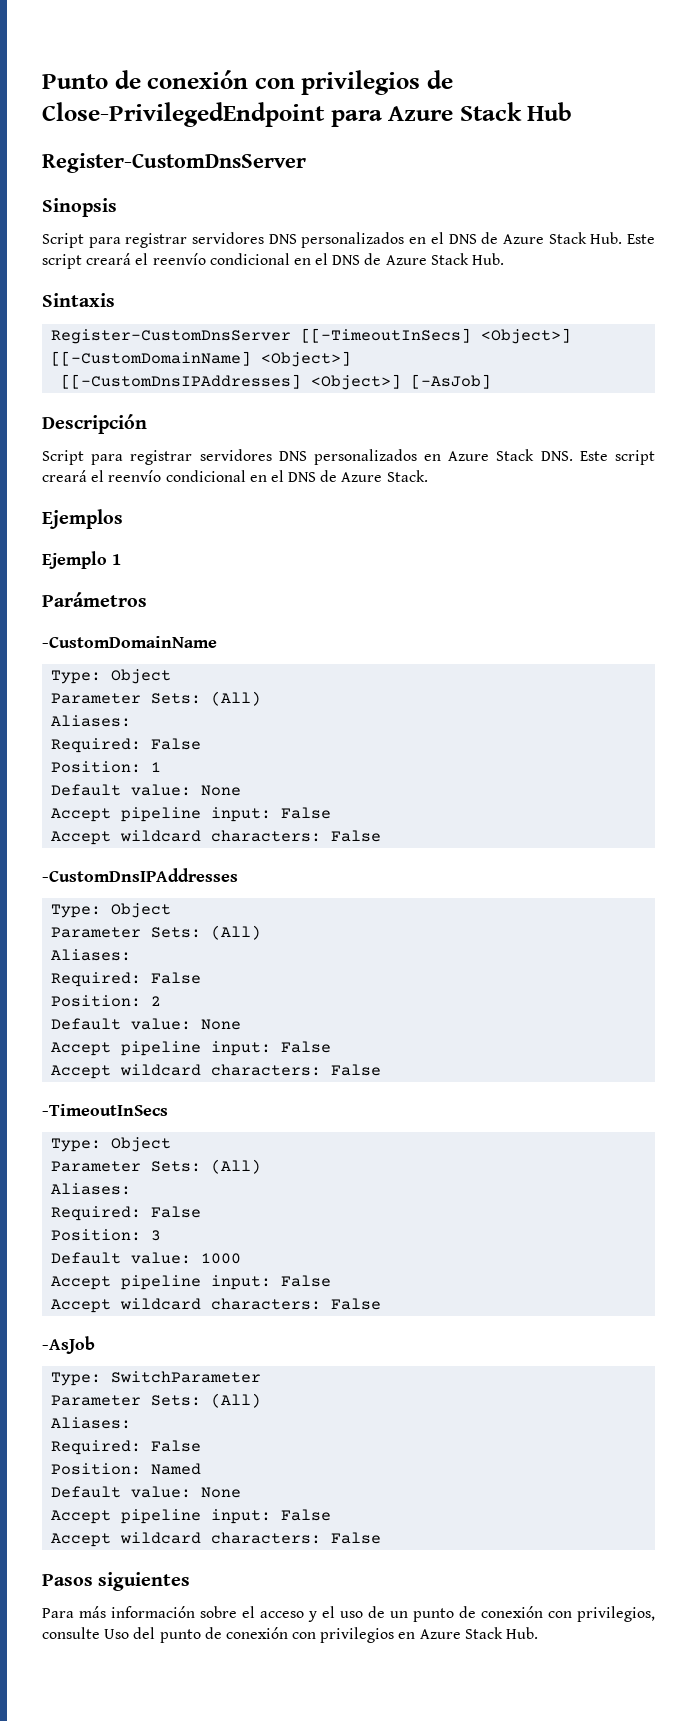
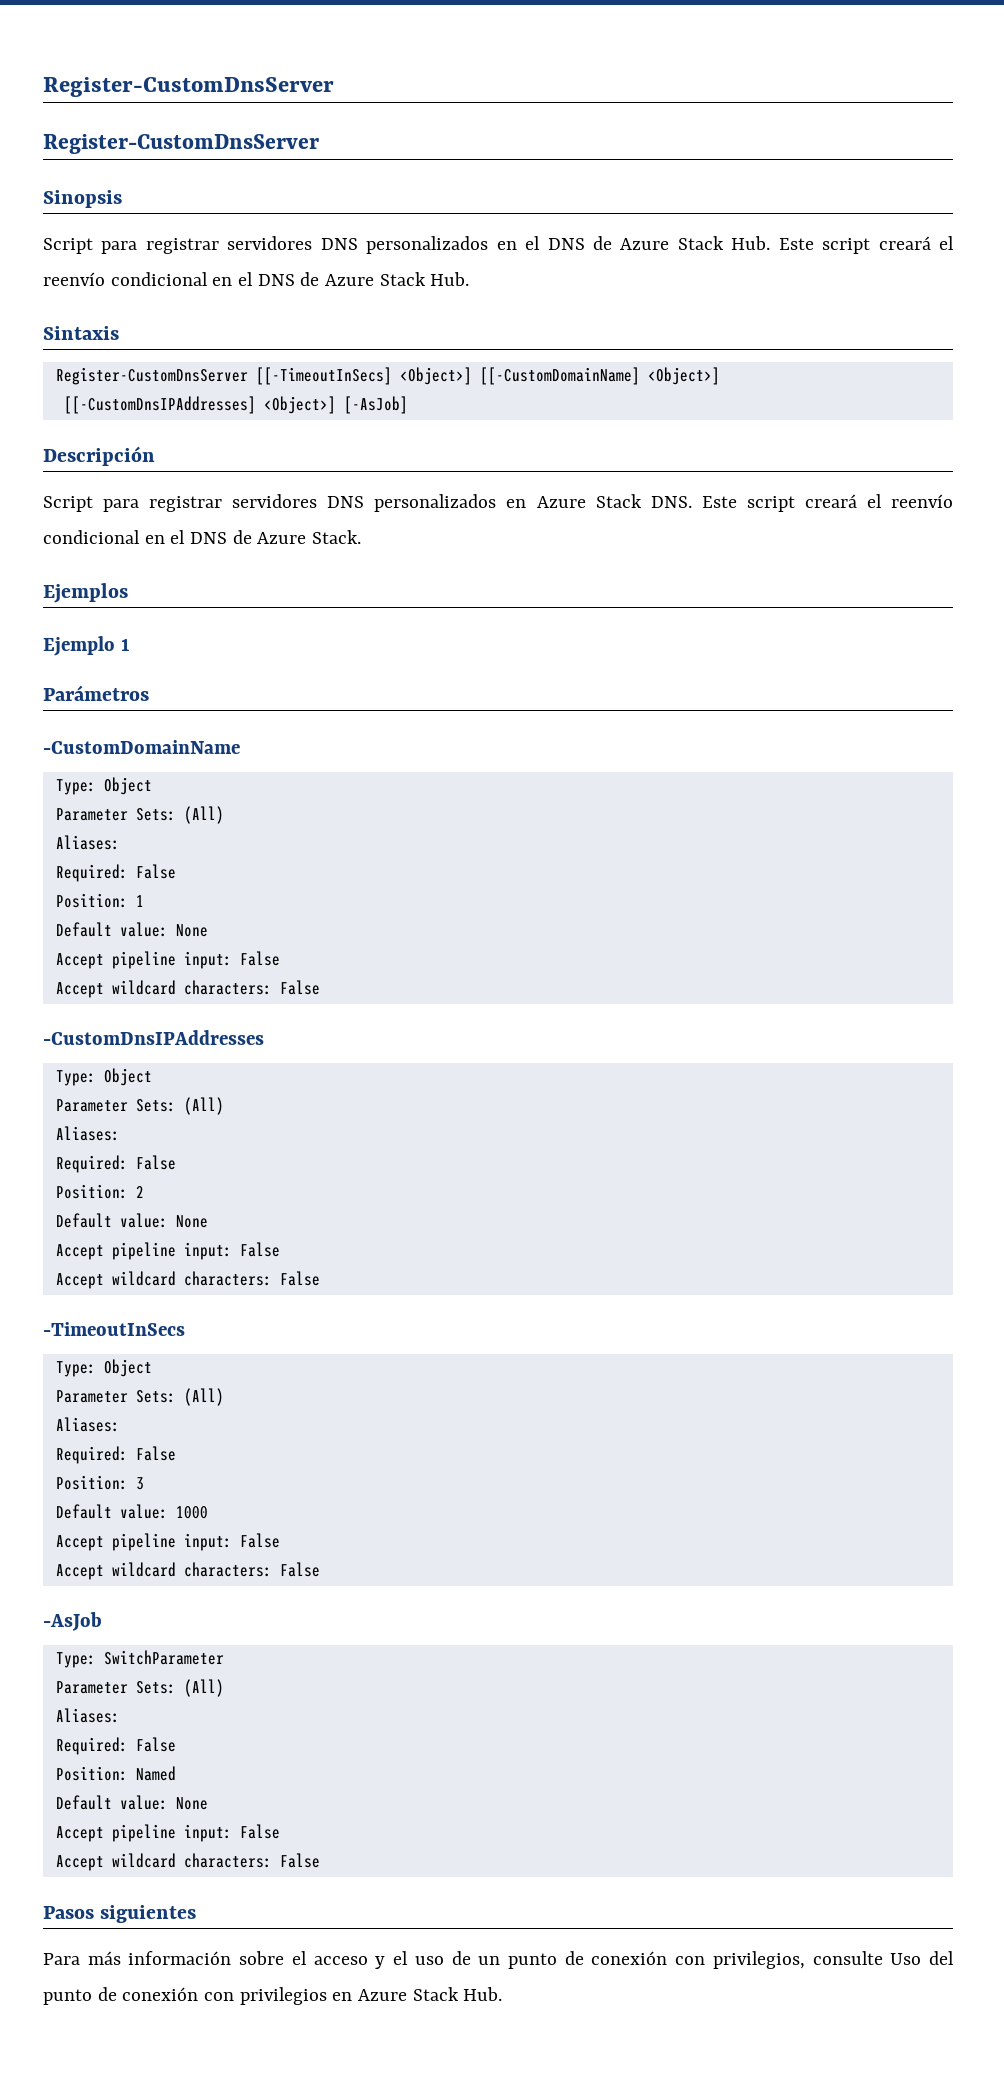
[42,70,454,95] [42,102,573,127] Punto de conexión con privilegios de Close-PrivilegedEndpoint para Azure Stack Hub -> [43,77,334,97] Register-CustomDnsServer

